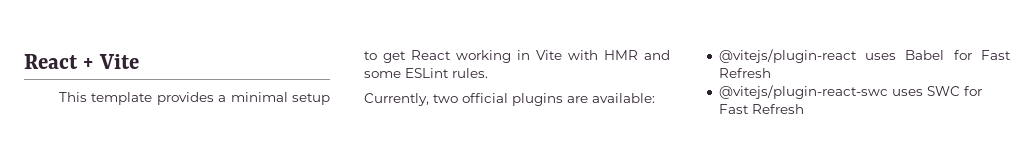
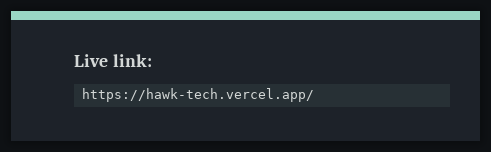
[24,54,139,69] [58,92,330,105] [364,50,670,63] [364,68,488,78] [364,93,655,106] [718,49,1011,63] [718,68,771,78] [718,85,982,99] [718,104,804,114] React + Vite // This template provides a minimal setup to get React working in Vite with HMR and some ESLint rules. // Currently, two official plugins are available: // @vitejs/plugin-react uses Babel for Fast Refresh // @vitejs/plugin-react-swc uses SWC for Fast Refresh -> [74,54,152,67] [82,88,315,102] Live link: // https://hawk-tech.vercel.app/

